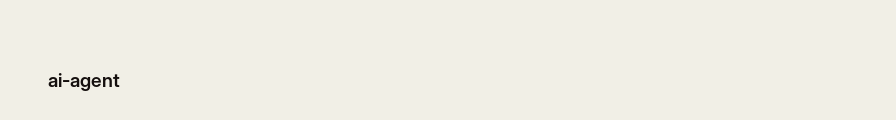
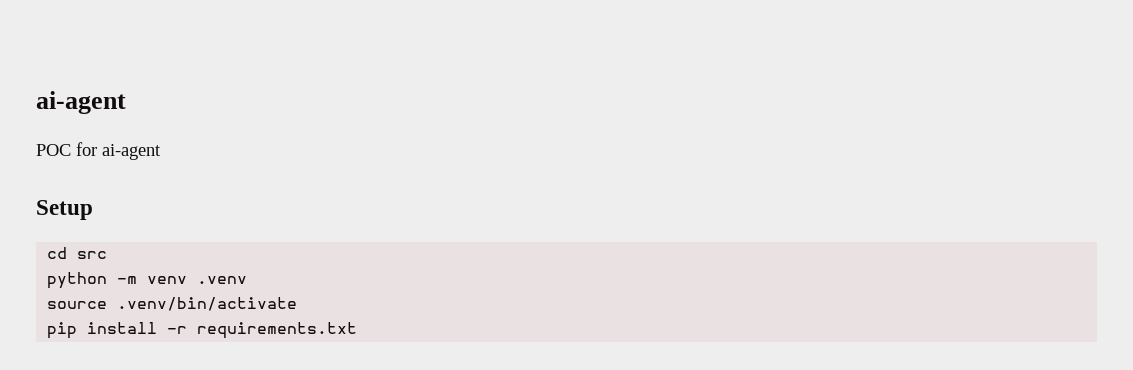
[48,73,120,91] ai-agent -> [36,91,126,114] [36,142,161,160] [36,200,93,220] [47,247,108,259] [47,272,248,289] [47,297,298,311] [47,322,358,339] ai-agent // POC for ai-agent // Setup // cd src // python -m venv .venv // source .venv/bin/activate // pip install -r requirements.txt

